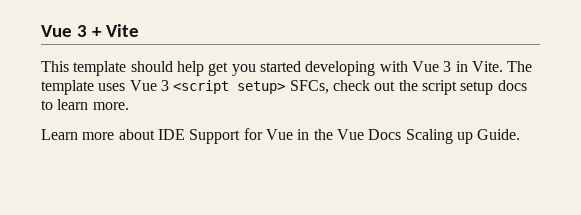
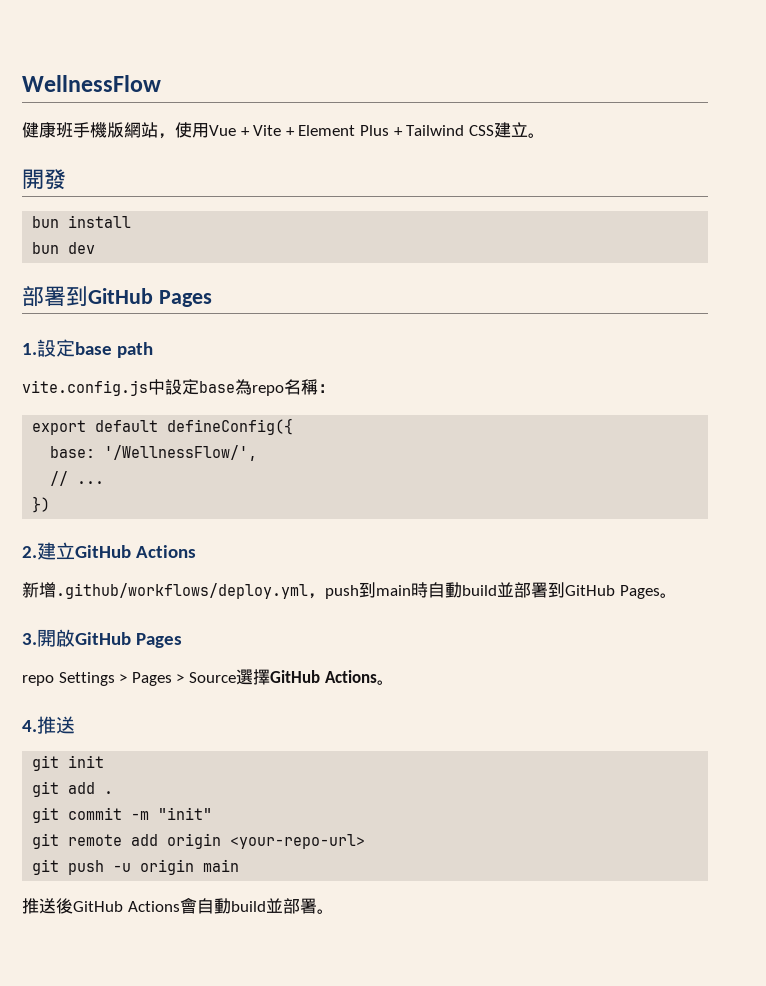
[41,24,139,37] [41,61,533,76] [41,80,527,95] [41,99,129,110] [41,128,521,144] Vue 3 + Vite // This template should help get you started developing with Vue 3 in Vite. The template uses Vue 3 <script setup> SFCs, check out the script setup docs to learn more. // Learn more about IDE Support for Vue in the Vue Docs Scaling up Guide. -> [22,75,161,92] [22,122,545,139] [22,169,66,190] [32,215,132,228] [32,242,96,254] [22,286,212,307] [22,339,154,358] [22,379,335,396] [32,418,294,435] [50,445,258,461] [50,471,105,486] [32,496,51,513] [22,542,197,560] [22,582,677,599] [22,629,183,648] [22,669,394,686] [22,716,75,734] [32,755,105,771] [32,781,114,797] [32,807,213,823] [32,833,366,849] [32,859,240,875] [22,897,334,914] WellnessFlow // 健康班手機版網站，使用Vue + Vite + Element Plus + Tailwind CSS建立。 // 開發 // bun install // bun dev // 部署到GitHub Pages // 1.設定base path // vite.config.js中設定base為repo名稱： // export default defineConfig({ // base: '/WellnessFlow/', // // ... // }) // 2.建立GitHub Actions // 新增.github/workflows/deploy.yml，push到main時自動build並部署到GitHub Pages。 // 3.開啟GitHub Pages // repo Settings > Pages > Source選擇GitHub Actions。 // 4.推送 // git init // git add . // git commit -m "init" // git remote add origin <your-repo-url> // git push -u origin main // 推送後GitHub Actions會自動build並部署。

